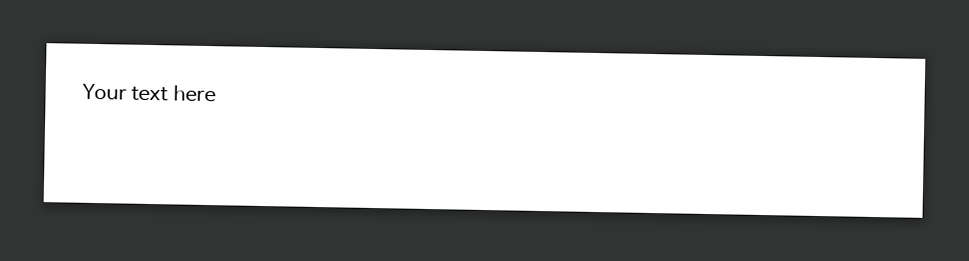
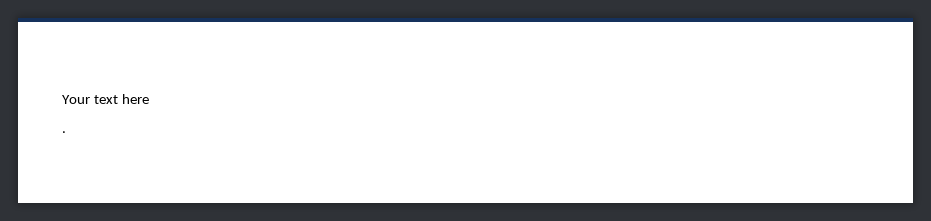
(216, 94) none -> [62,131,66,133] // .

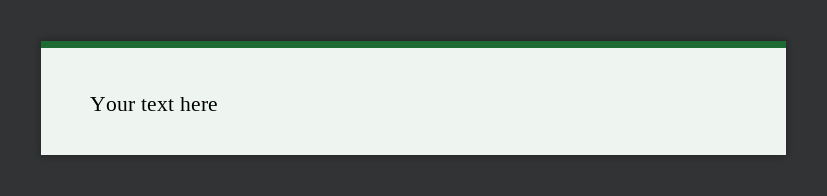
[62,131,66,133] // . -> (218, 104) none

